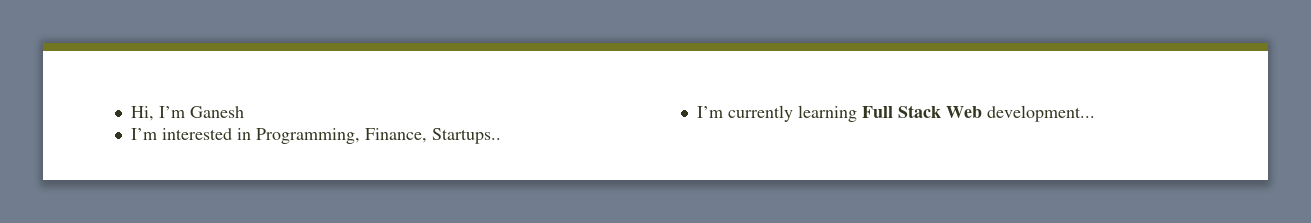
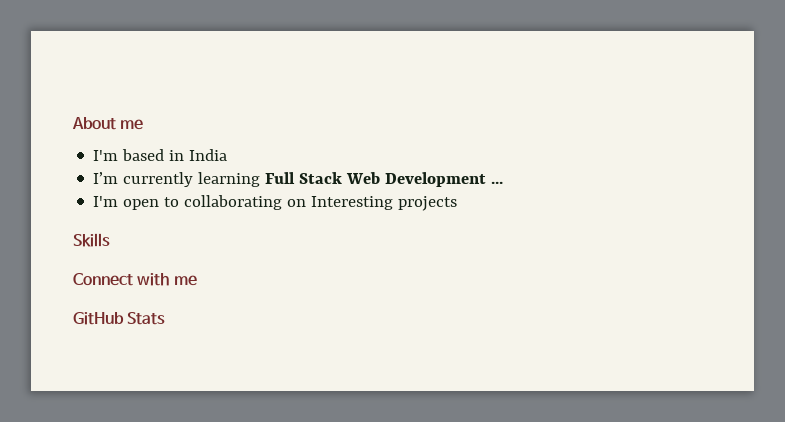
[130,106,244,121] [130,128,501,144] Hi, I’m Ganesh // I’m interested in Programming, Finance, Startups.. -> [72,117,144,130] [93,149,228,161] About me // I'm based in India
[986,105,1095,122] development... -> [385,172,504,187] [93,195,458,211] [73,233,110,247] [73,273,197,286] [73,312,166,325] Development ... // I'm open to collaborating on Interesting projects // Skills // Connect with me // GitHub Stats

